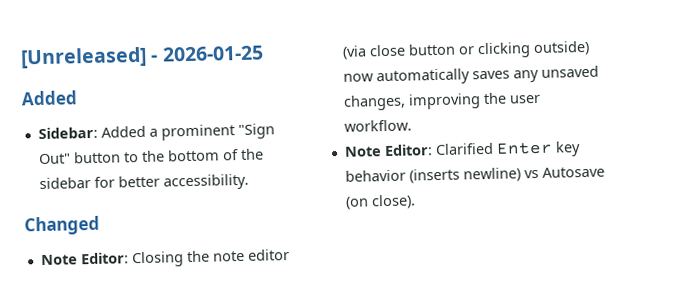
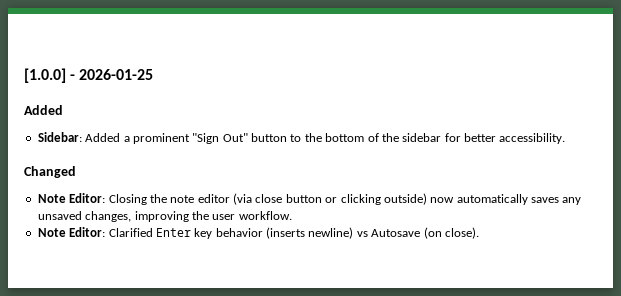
[20,46,147,69] [Unreleased] -> [24,68,66,83] [1.0.0]

